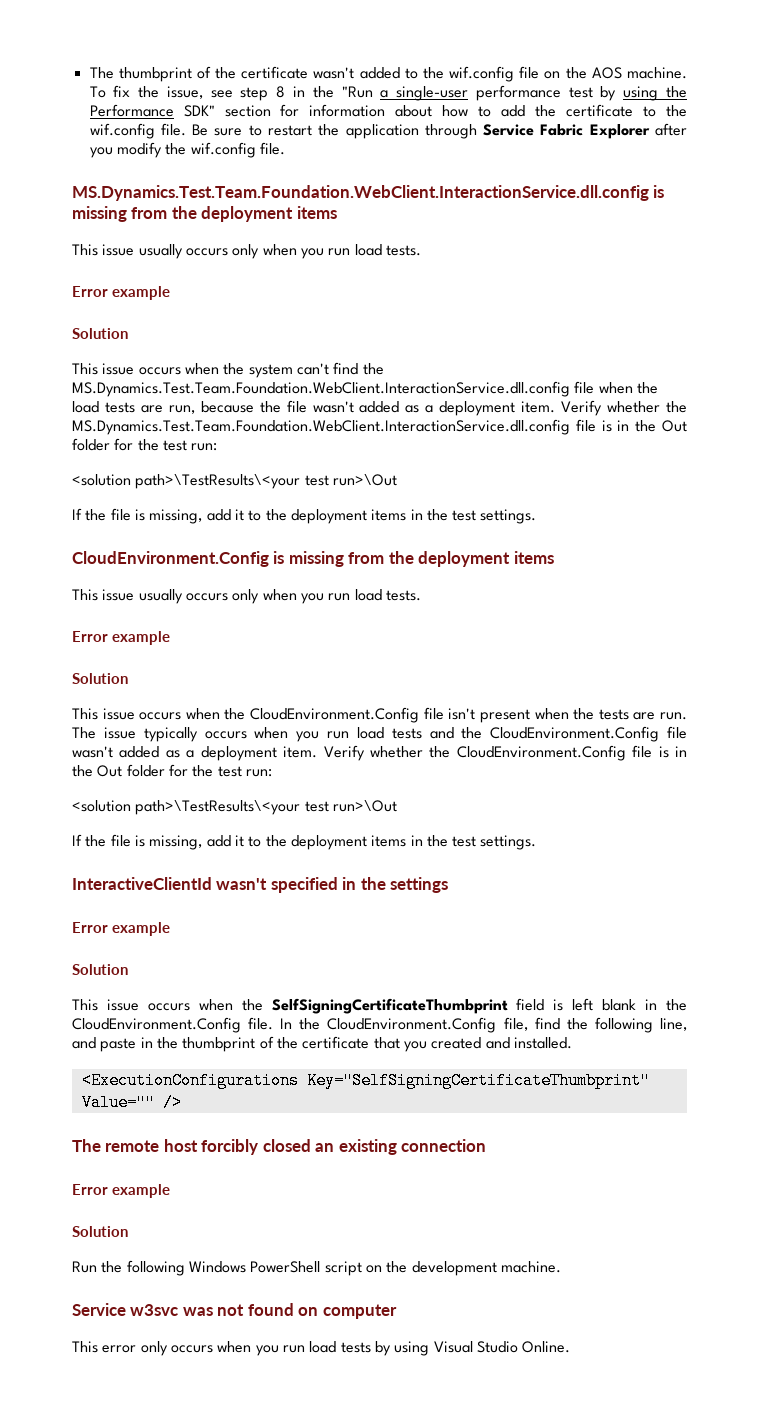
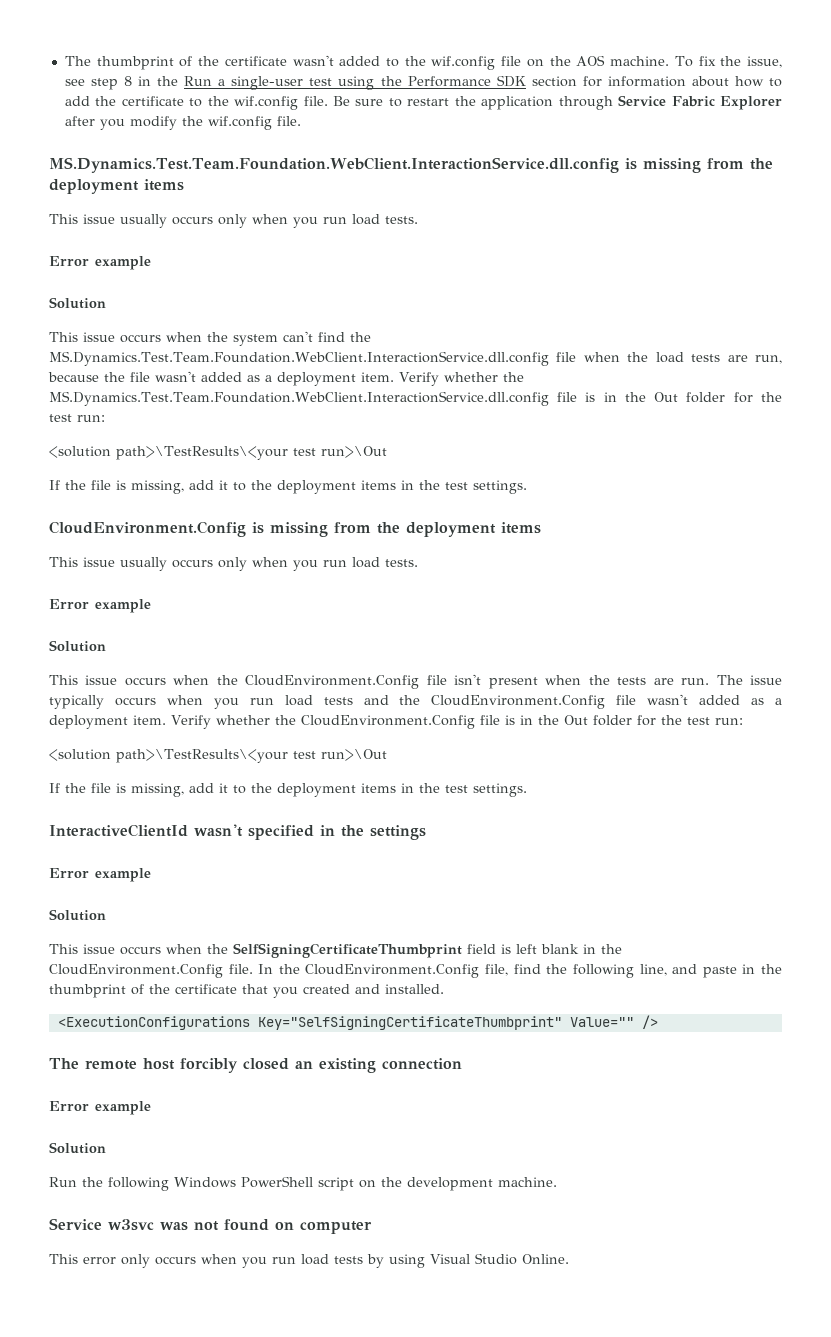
[341,86,373,98] "Run -> [184,76,213,86] Run
[475,85,617,101] performance test by -> [309,78,333,86] test
[183,105,215,117] SDK" -> [496,75,526,87] SDK

